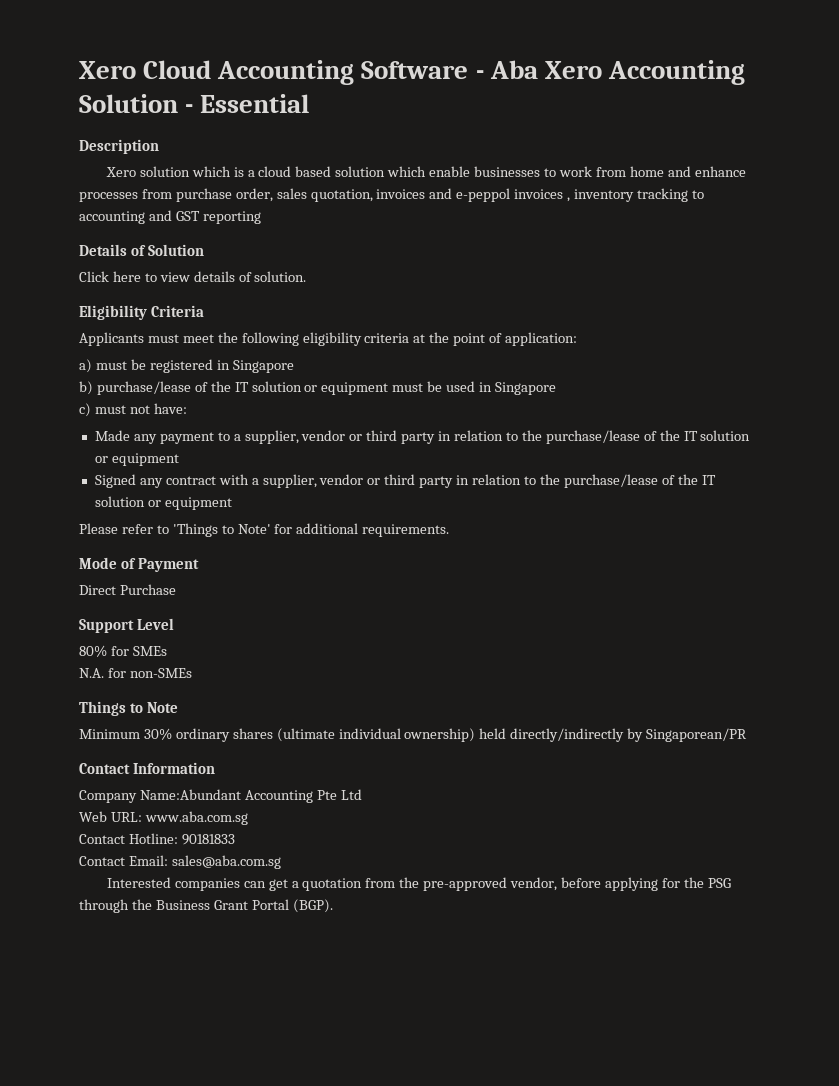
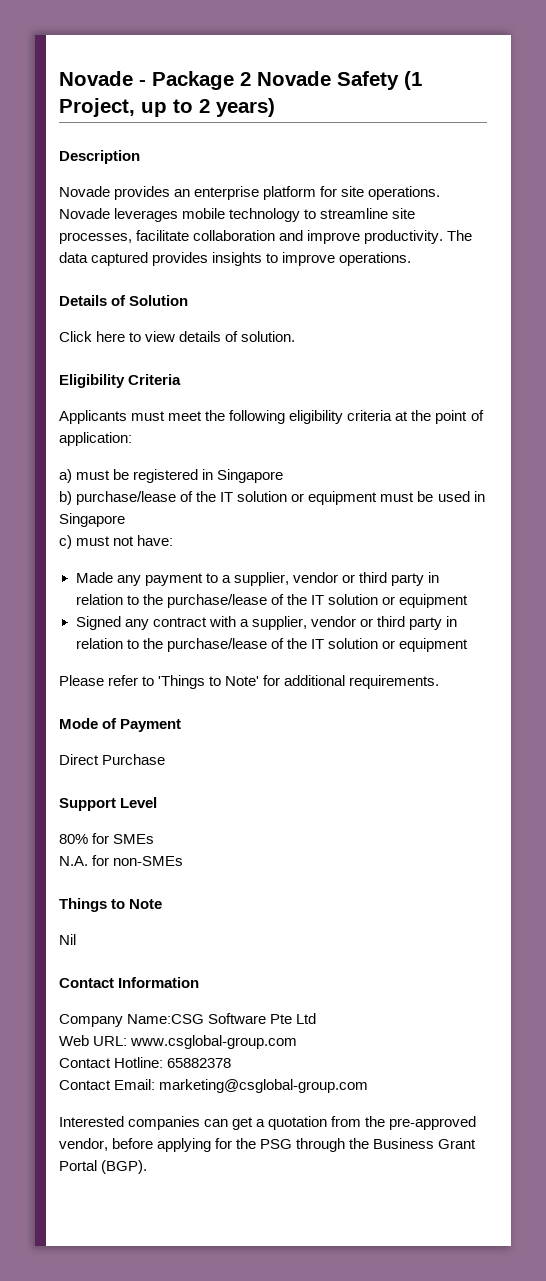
[79,60,746,85] [79,94,310,113] [79,139,159,154] [105,166,746,177] [79,188,704,202] [79,210,261,224] Xero Cloud Accounting Software - Aba Xero Accounting Solution - Essential // Description // Xero solution which is a cloud based solution which enable businesses to work from home and enhance processes from purchase order, sales quotation, invoices and e-peppol invoices , inventory tracking to accounting and GST reporting -> [59,71,422,90] [59,98,275,117] [59,150,140,164] [59,186,441,200] [59,208,416,222] [59,230,473,244] [59,252,412,266] Novade - Package 2 Novade Safety (1 Project, up to 2 years) // Description // Novade provides an enterprise platform for site operations. Novade leverages mobile technology to streamline site processes, facilitate collaboration and improve productivity. The data captured provides insights to improve operations.
[79,728,748,742] Minimum 30% ordinary shares (ultimate individual ownership) held directly/indirectly by Singaporean/PR -> [59,934,76,945] Nil
[139,789,313,803] Name:Abundant Accounting -> [127,1013,267,1024] Name:CSG Software
[144,811,248,825] www.aba.com.sg -> [130,1035,298,1049] www.csglobal-group.com
[181,834,235,845] 90181833 -> [167,1058,232,1068] 65882378
[171,855,281,869] sales@aba.com.sg -> [159,1079,369,1093] marketing@csglobal-group.com

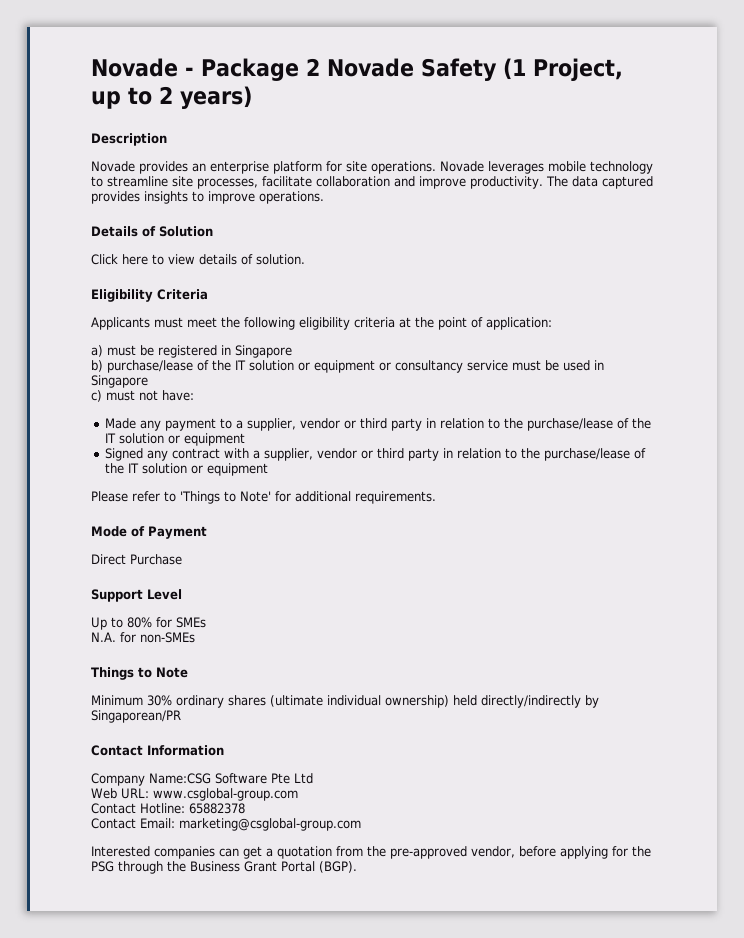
(378, 498) none -> [379,360,508,373] or consultancy service
(158, 802) none -> [91,617,123,630] Up to
[59,934,76,945] Nil -> [91,695,599,708] [91,710,181,723] Minimum 30% ordinary shares (ultimate individual ownership) held directly/indirectly by Singaporean/PR

